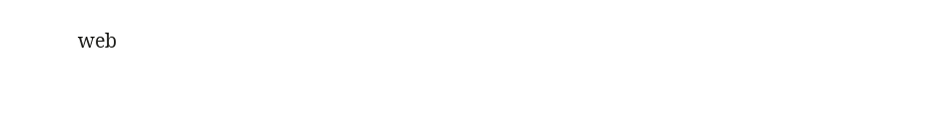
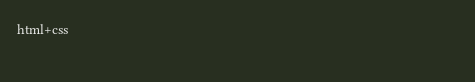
[77,32,117,48] web -> [17,24,68,34] html+css

